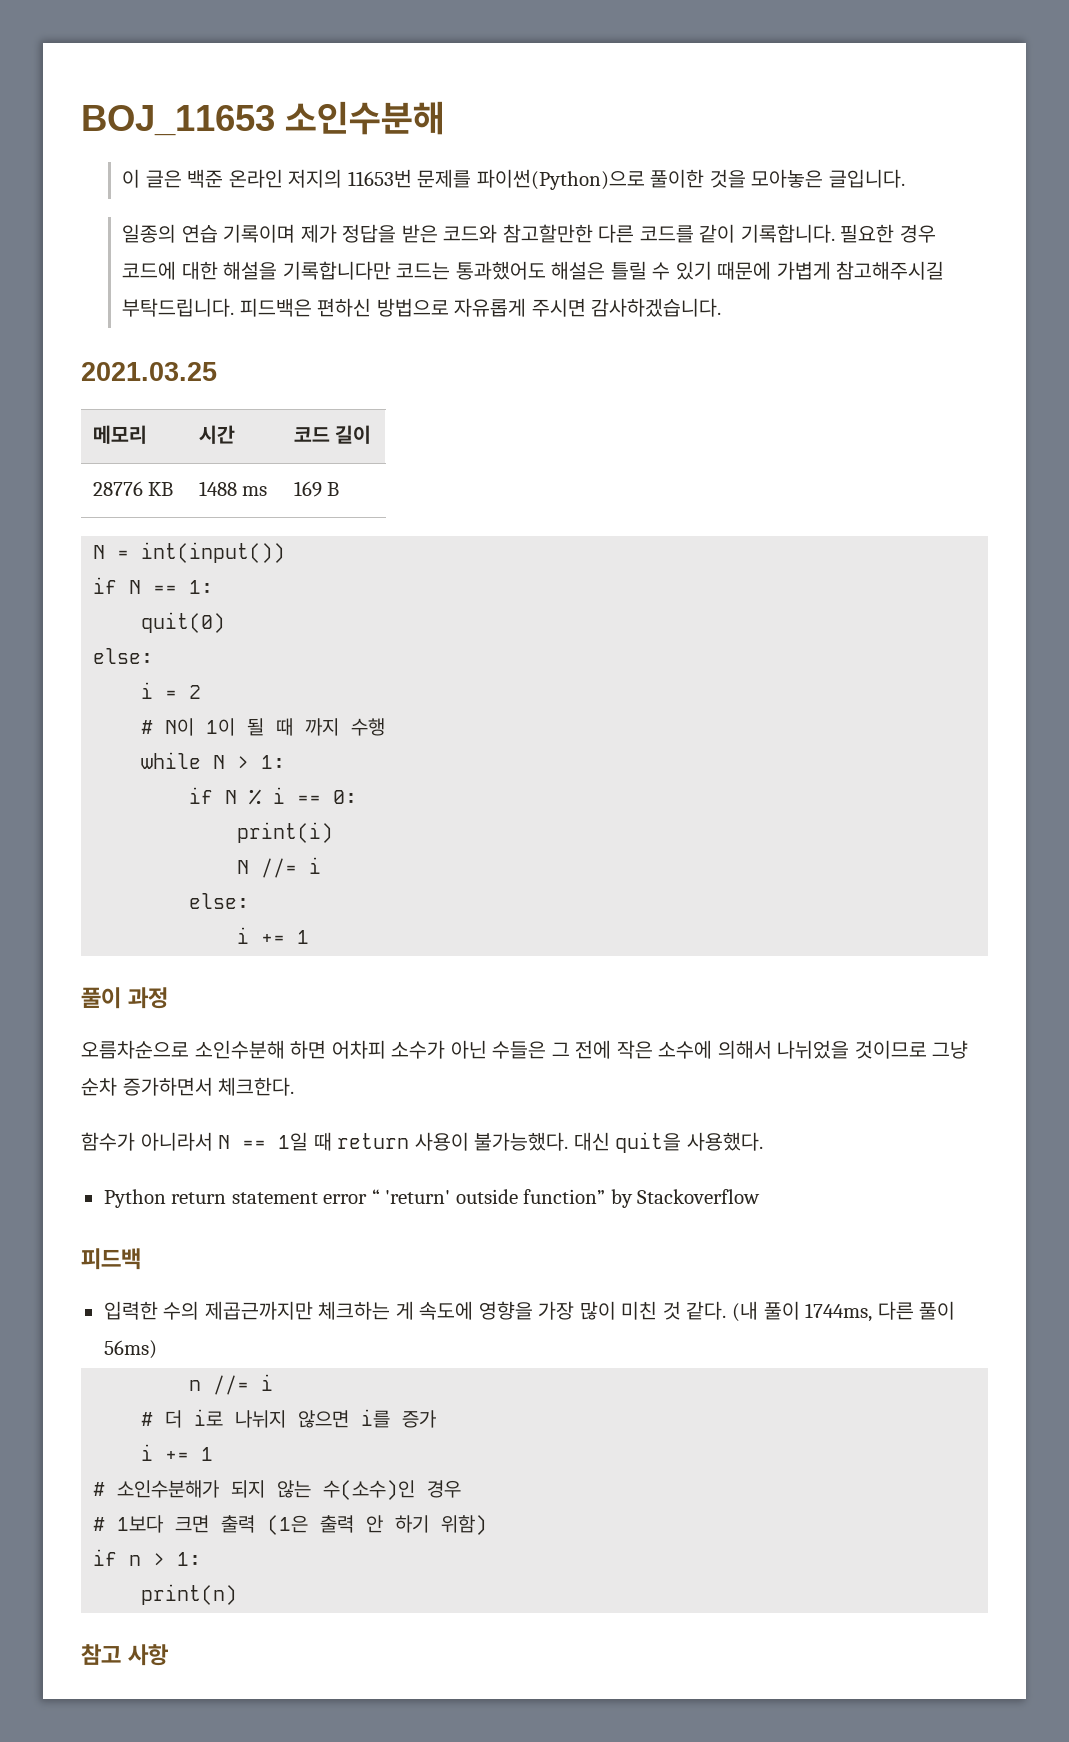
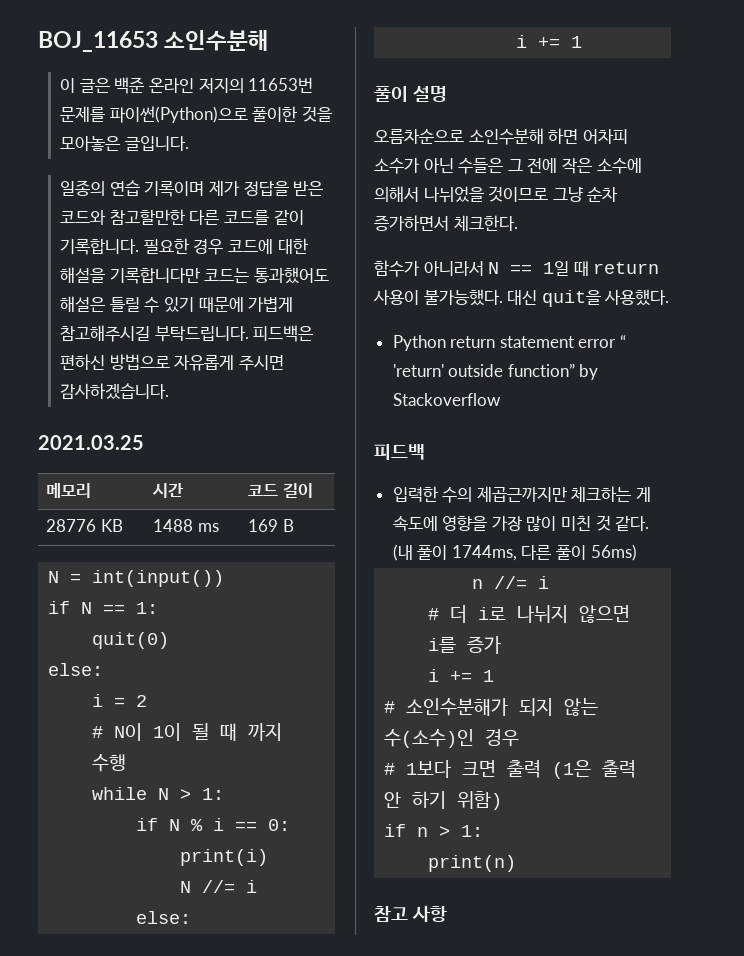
[128,987,168,1009] 과정 -> [413,86,447,102] 설명

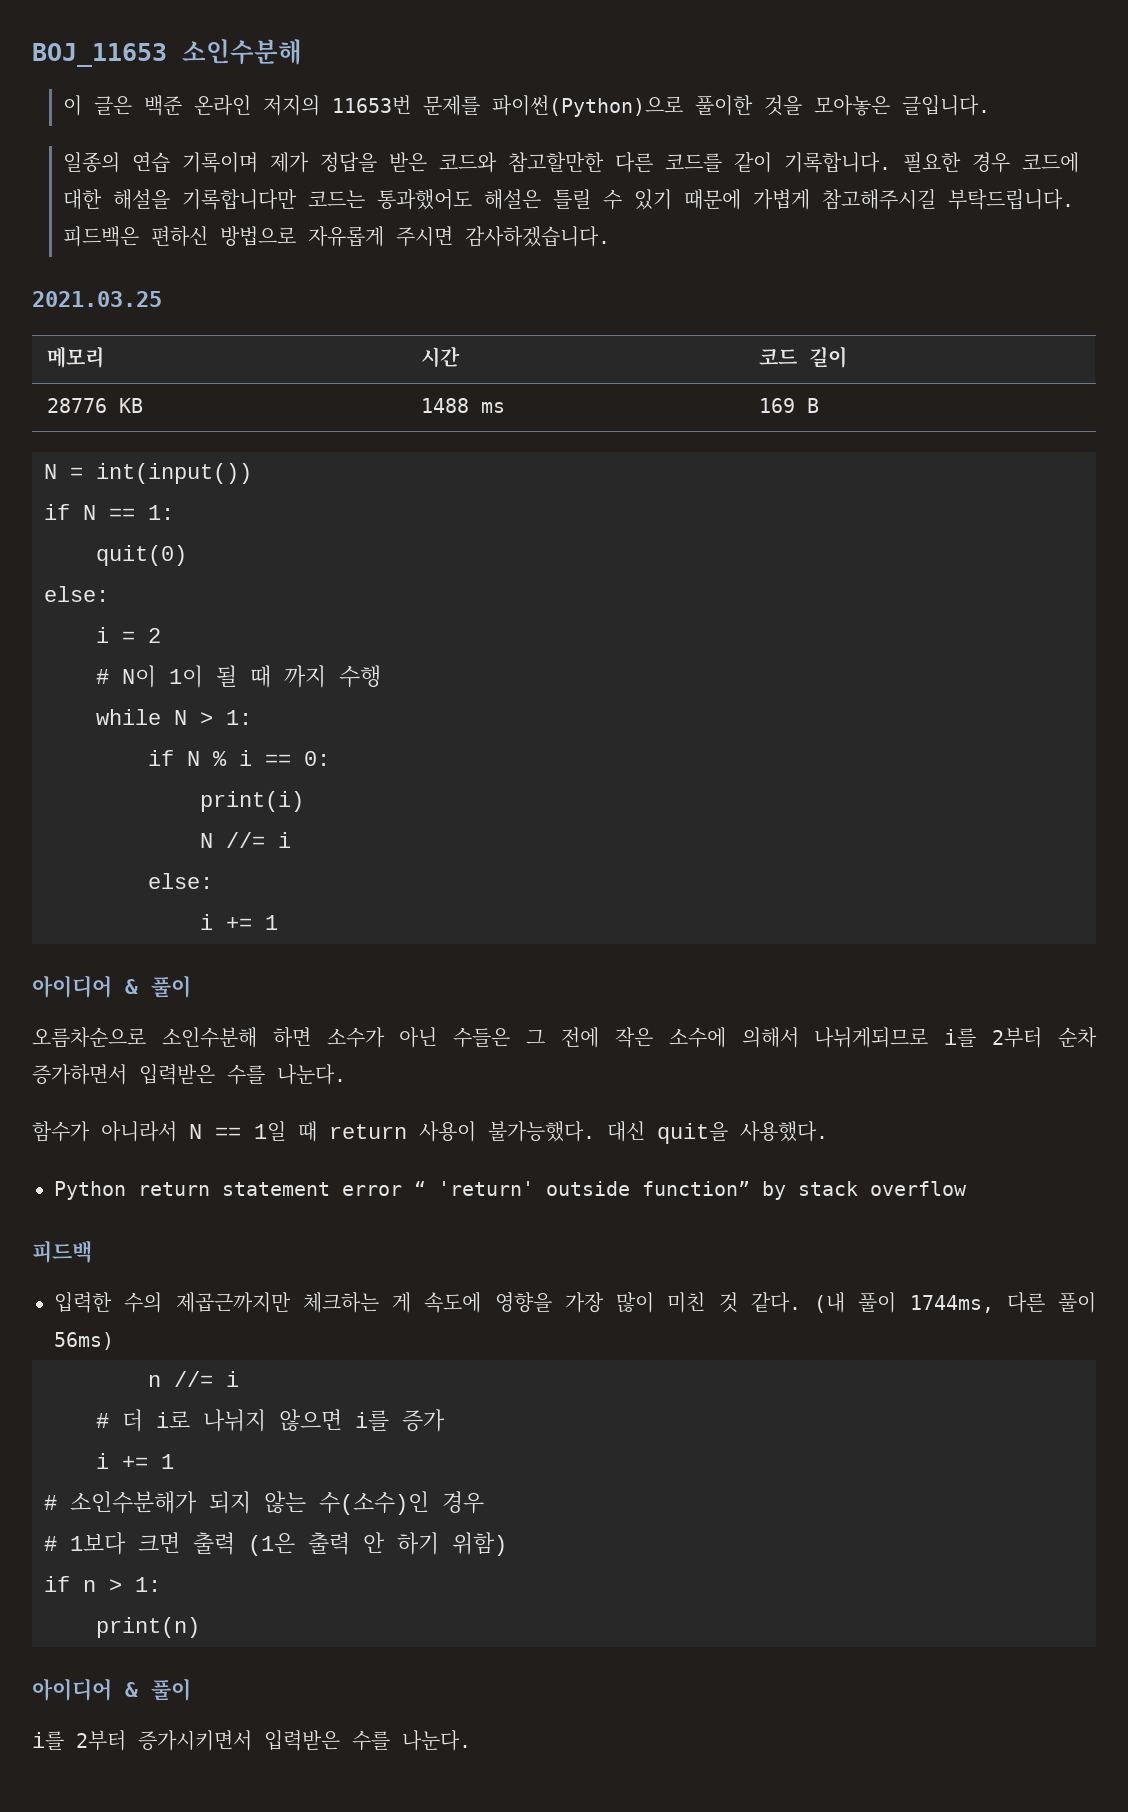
[374,86,447,102] 풀이 설명 -> [32,975,191,998] 아이디어 & 풀이
[582,129,628,144] 어차피 -> (311, 1037) none
[423,186,619,203] [374,215,518,231] 나뉘었을 것이므로 그냥 순차 증가하면서 체크한다. -> [814,1027,1098,1048] [32,1064,346,1085] 나뉘게되므로 i를 2부터 순차 증가하면서 입력받은 수를 나눈다.
[392,393,501,406] Stackoverflow -> [798,1181,967,1196] stack overflow
[374,905,447,922] 참고 사항 -> [32,1678,191,1701] [32,1730,471,1751] 아이디어 & 풀이 // i를 2부터 증가시키면서 입력받은 수를 나눈다.

